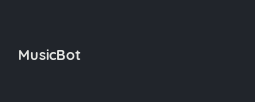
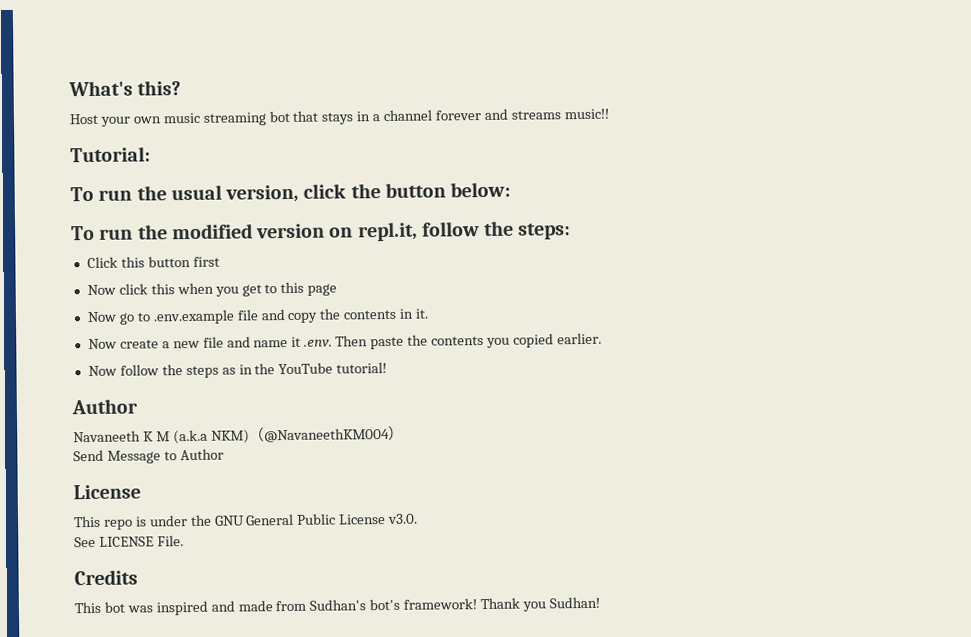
[18,49,81,60] MusicBot -> [68,80,182,97] [69,108,609,127] [70,146,151,163] [70,181,512,203] [71,220,572,242] [86,255,220,269] [86,281,338,297] [86,308,429,325] [87,332,602,350] [87,361,388,379] [71,398,138,415] [73,425,404,445] [73,448,224,464] [73,484,141,500] [73,513,419,530] [74,535,184,548] [74,569,138,586] [74,596,600,616] What's this? // Host your own music streaming bot that stays in a channel forever and streams music!! // Tutorial: // To run the usual version, click the button below: // To run the modified version on repl.it, follow the steps: // Click this button first // Now click this when you get to this page // Now go to .env.example file and copy the contents in it. // Now create a new file and name it .env. Then paste the contents you copied earlier. // Now follow the steps as in the YouTube tutorial! // Author // Navaneeth K M (a.k.a NKM)（@NavaneethKM004） // Send Message to Author // License // This repo is under the GNU General Public License v3.0. // See LICENSE File. // Credits // This bot was inspired and made from Sudhan's bot's framework! Thank you Sudhan!

